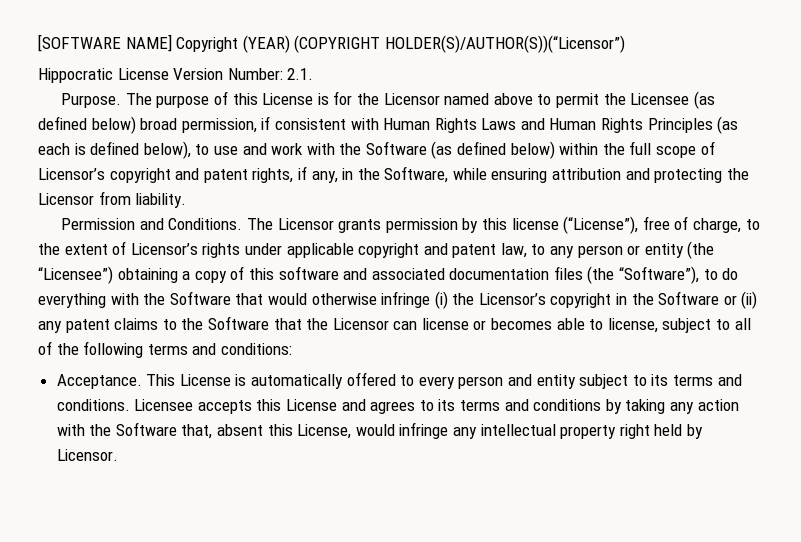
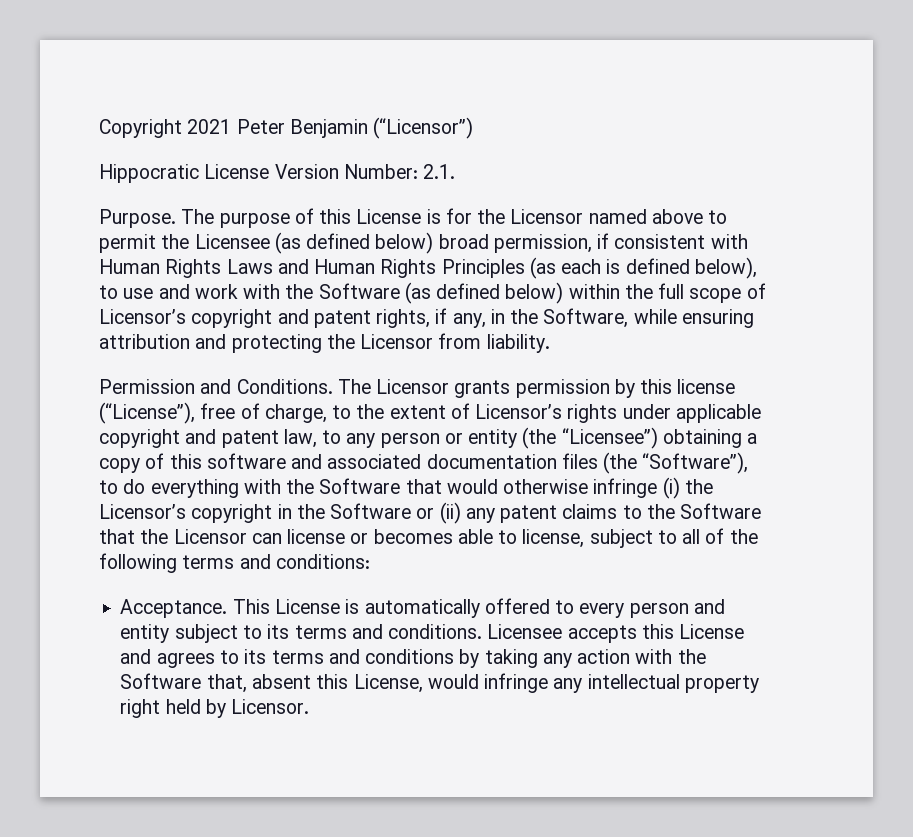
[38,34,625,53] [SOFTWARE NAME] Copyright (YEAR) (COPYRIGHT HOLDER(S)/AUTHOR(S))(“Licensor”) -> [99,117,474,139] Copyright 2021 Peter Benjamin (“Licensor”)

